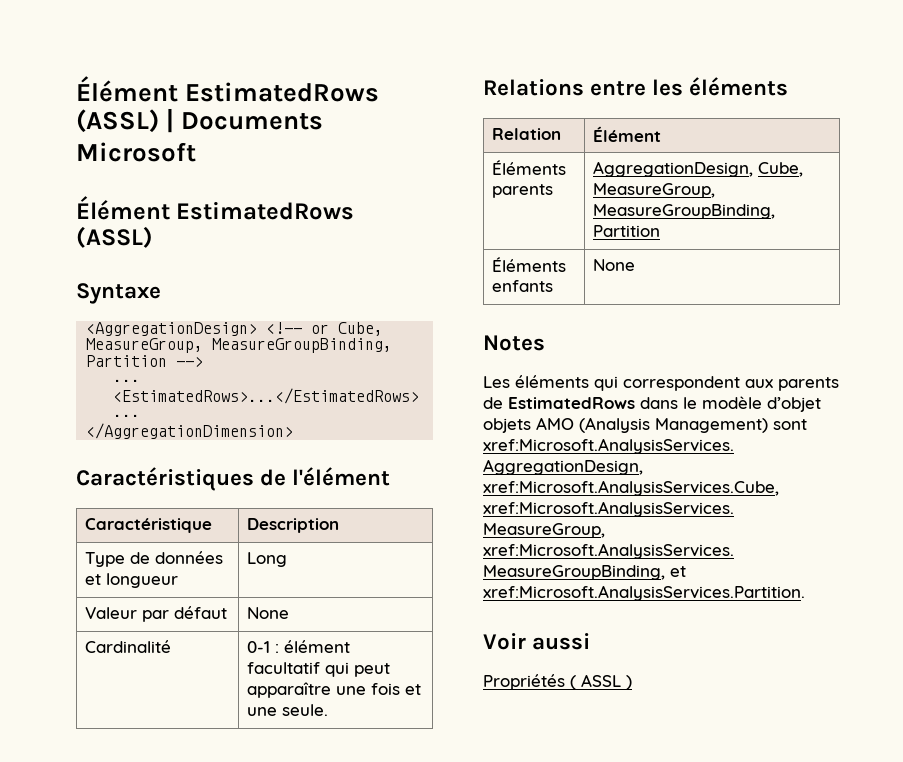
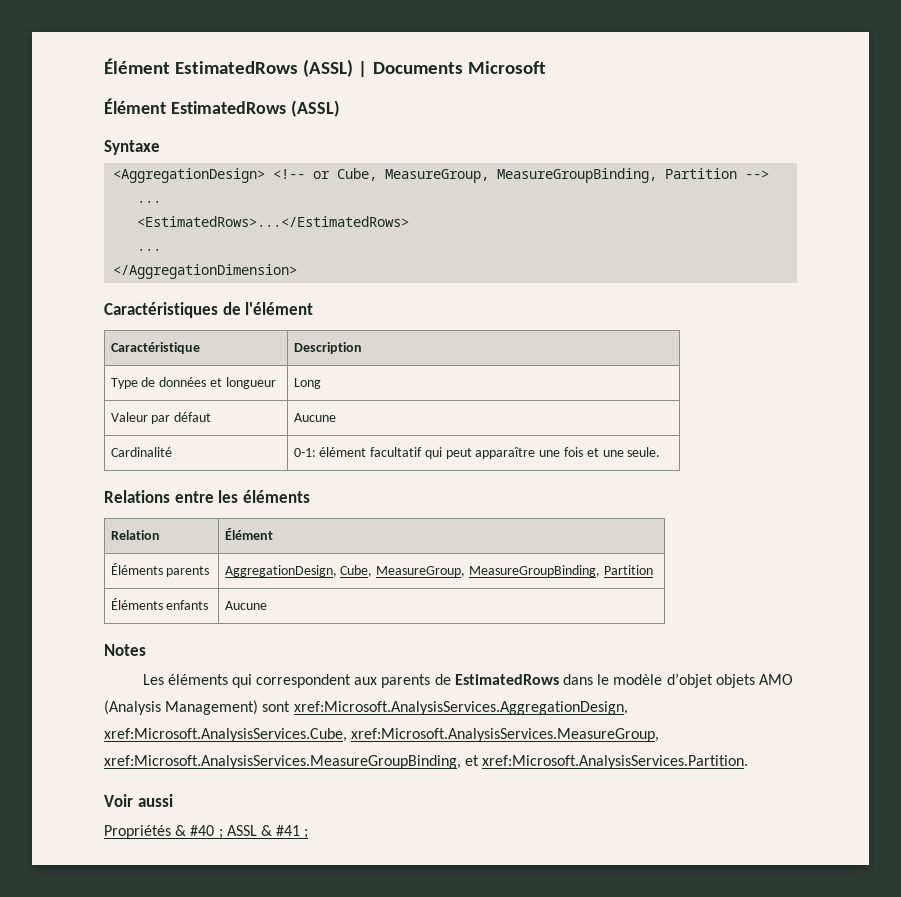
[247,607,290,619] | None -> [293,413,336,422] | Aucune
[247,641,280,653] 0-1 : -> [293,448,316,457] 0-1:
[593,259,636,271] | None -> [224,601,267,610] | Aucune
[570,674,632,690] ( ASSL ) -> [175,825,309,839] & #40 ; ASSL & #41 ;

